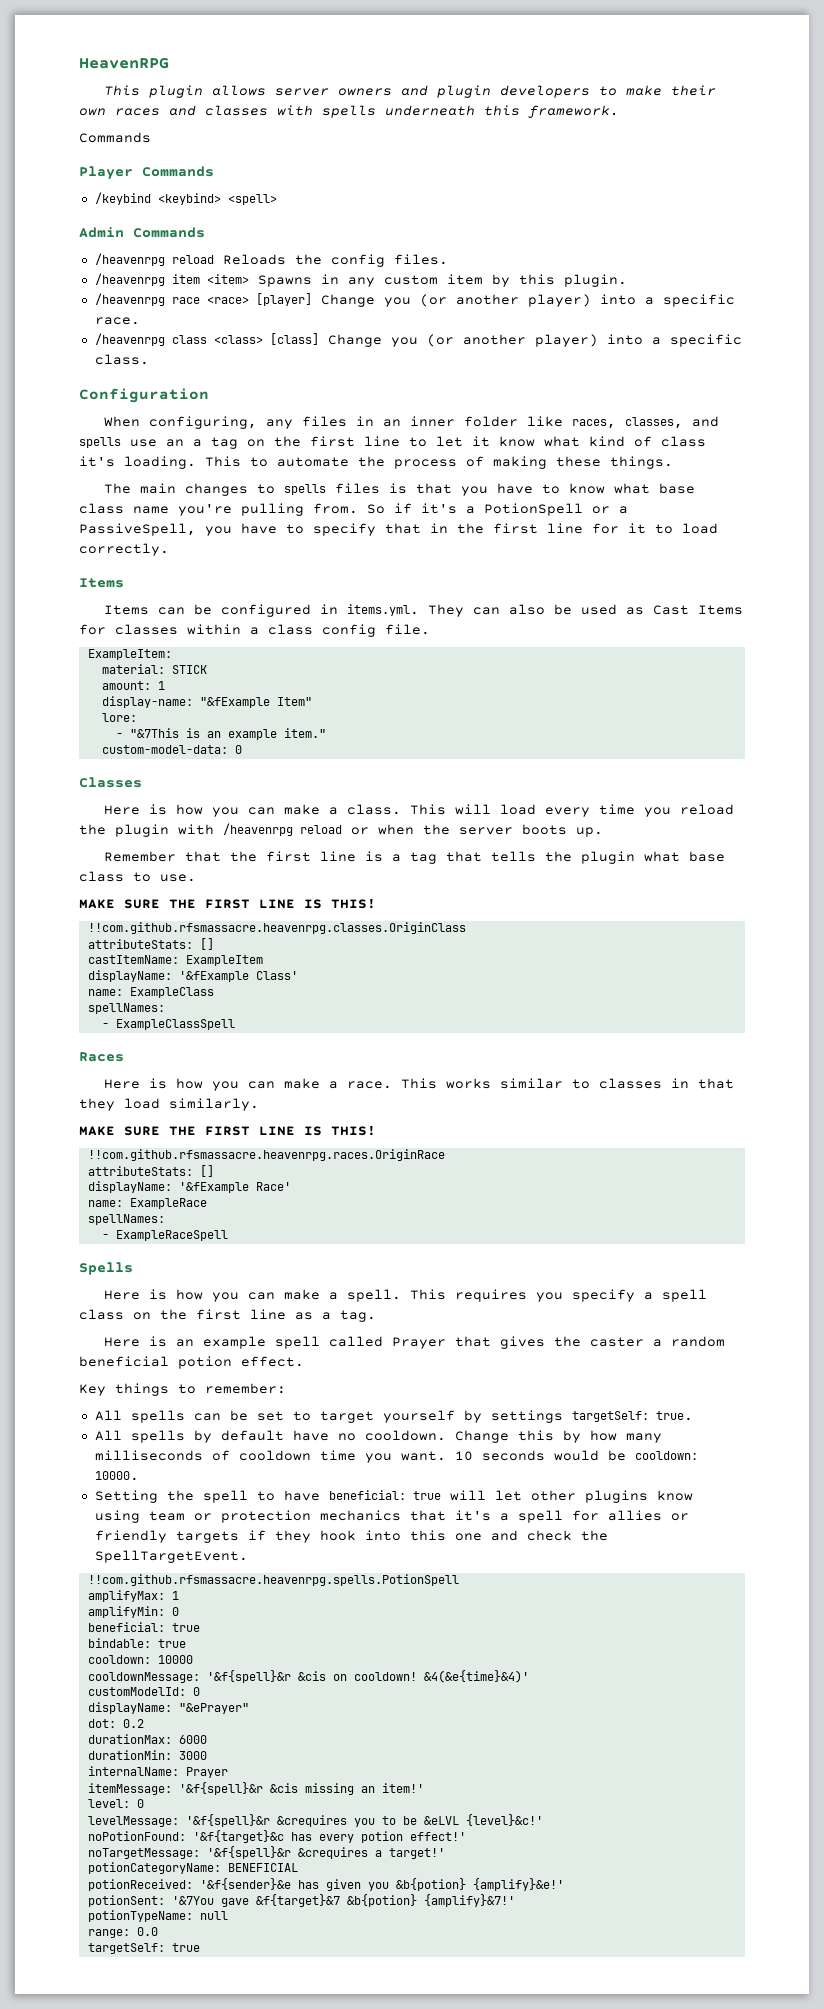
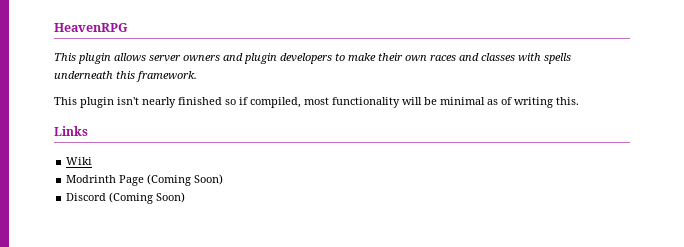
[79,132,151,143] [79,166,214,180] [94,192,277,205] [79,227,205,238] [94,253,448,267] [94,273,627,287] [94,293,735,307] [94,317,140,325] [94,333,742,347] [94,354,149,365] [79,388,209,403] [103,416,719,429] [79,436,706,449] [79,456,673,469] [103,483,695,496] [79,503,628,516] [79,523,718,536] [79,543,169,556] [79,578,124,588] [103,604,743,617] [79,624,430,637] [87,649,172,660] [101,664,207,674] [101,681,165,690] [101,696,312,708] [101,713,137,722] [115,728,326,740] [101,745,242,754] [79,777,142,788] [103,804,734,817] [79,823,603,837] [103,851,725,864] [79,871,196,882] [79,899,376,909] [87,922,466,934] [87,938,214,950] [87,955,263,966] [87,970,298,982] [87,987,214,998] [87,1003,165,1014] [101,1019,235,1030] [79,1052,124,1062] [103,1078,734,1091] [79,1098,259,1111] [79,1126,376,1136] [87,1149,445,1161] [87,1165,214,1177] [87,1181,291,1193] [87,1198,207,1209] [87,1214,165,1225] [101,1230,228,1241] [79,1262,133,1275] [103,1289,707,1302] [79,1309,376,1322] [103,1336,725,1349] [79,1356,304,1369] [79,1383,286,1396] [94,1410,693,1423] [94,1430,662,1443] [94,1450,698,1463] [94,1471,139,1481] [94,1490,693,1503] [94,1510,689,1523] [94,1530,608,1543] [94,1550,248,1563] [87,1574,459,1586] [87,1590,179,1602] [87,1606,179,1618] [87,1622,200,1632] [87,1638,186,1648] [87,1655,193,1664] [87,1670,529,1683] [87,1687,200,1696] [87,1702,249,1714] [87,1719,144,1728] [87,1734,207,1744] [87,1750,207,1760] [87,1766,228,1778] [87,1782,424,1795] [87,1799,144,1808] [87,1814,543,1827] [87,1830,466,1843] [87,1846,445,1859] [87,1862,298,1874] [87,1878,564,1891] [87,1894,515,1907] [87,1910,228,1922] [87,1927,158,1938] [87,1943,200,1954] Commands // Player Commands // /keybind <keybind> <spell> // Admin Commands // /heavenrpg reload Reloads the config files. // /heavenrpg item <item> Spawns in any custom item by this plugin. // /heavenrpg race <race> [player] Change you (or another player) into a specific race. // /heavenrpg class <class> [class] Change you (or another player) into a specific class. // Configuration // When configuring, any files in an inner folder like races, classes, and spells use an a tag on the first line to let it know what kind of class it's loading. This to automate the process of making these things. // The main changes to spells files is that you have to know what base class name you're pulling from. So if it's a PotionSpell or a PassiveSpell, you have to specify that in the first line for it to load correctly. // Items // Items can be configured in items.yml. They can also be used as Cast Items for classes within a class config file. // ExampleItem: // material: STICK // amount: 1 // display-name: "&fExample Item" // lore: // - "&7This is an example item." // custom-model-data: 0 // Classes // Here is how you can make a class. This will load every time you reload the plugin with /heavenrpg reload or when the server boots up. // Remember that the first line is a tag that tells the plugin what base class to use. // MAKE SURE THE FIRST LINE IS THIS! // !!com.github.rfsmassacre.heavenrpg.classes.OriginClass // attributeStats: [] // castItemName: ExampleItem // displayName: '&fExample Class' // name: ExampleClass // spellNames: // - ExampleClassSpell // Races // Here is how you can make a race. This works similar to classes in that they load similarly. // MAKE SURE THE FIRST LINE IS THIS! // !!com.github.rfsmassacre.heavenrpg.races.OriginRace // attributeStats: [] // displayName: '&fExample Race' // name: ExampleRace // spellNames: // - ExampleRaceSpell // Spells // Here is how you can make a spell. This requires you specify a spell class on the first line as a tag. // Here is an example spell called Prayer that gives the caster a random beneficial potion effect. // Key things to remember: // All spells can be set to target yourself by settings targetSelf: true. // All spells by default have no cooldown. Change this by how many milliseconds of cooldown time you want. 10 seconds would be cooldown: 10000. // Setting the spell to have beneficial: true will let other plugins know using team or protection mechanics that it's a spell for allies or friendly targets if they hook into this one and check the SpellTargetEvent. // !!com.github.rfsmassacre.heavenrpg.spells.PotionSpell // amplifyMax: 1 // amplifyMin: 0 // beneficial: true // bindable: true // cooldown: 10000 // cooldownMessage: '&f{spell}&r &cis on cooldown! &4(&e{time}&4)' // customModelId: 0 // displayName: "&ePrayer" // dot: 0.2 // durationMax: 6000 // durationMin: 3000 // internalName: Prayer // itemMessage: '&f{spell}&r &cis missing an item!' // level: 0 // levelMessage: '&f{spell}&r &crequires you to be &eLVL {level}&c!' // noPotionFound: '&f{target}&c has every potion effect!' // noTargetMessage: '&f{spell}&r &crequires a target!' // potionCategoryName: BENEFICIAL // potionReceived: '&f{sender}&e has given you &b{potion} {amplify}&e!' // potionSent: '&7You gave &f{target}&7 &b{potion} {amplify}&7!' // potionTypeName: null // range: 0.0 // targetSelf: true -> [54,97,579,108] [54,126,88,136] [66,157,93,165] [66,174,224,186] [66,192,186,204] This plugin isn't nearly finished so if compiled, most functionality will be minimal as of writing this. // Links // Wiki // Modrinth Page (Coming Soon) // Discord (Coming Soon)

